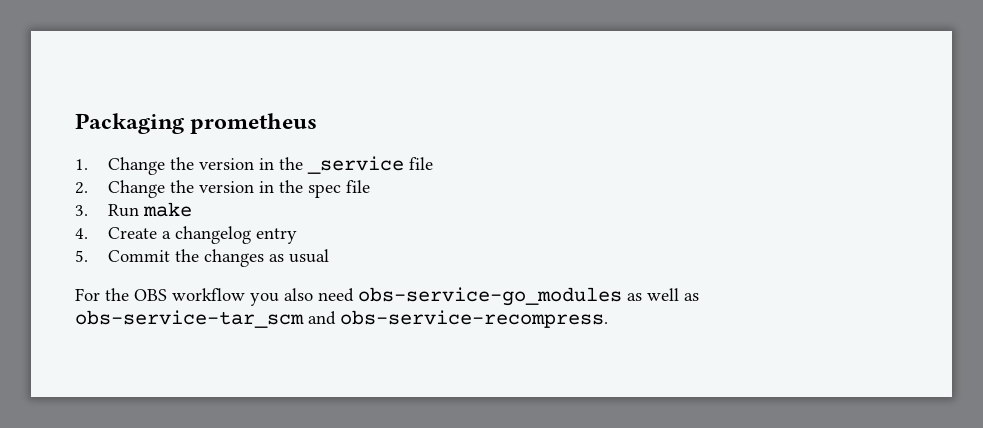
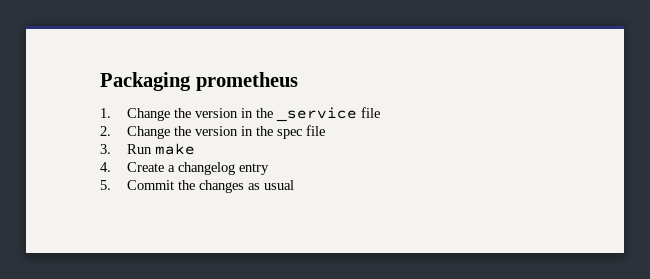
[75,287,699,306] [75,310,608,328] // For the OBS workflow you also need obs-service-go_modules as well as obs-service-tar_scm and obs-service-recompress. -> (294, 185) none

